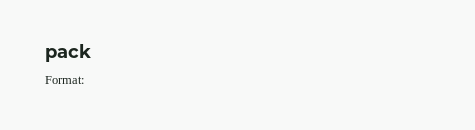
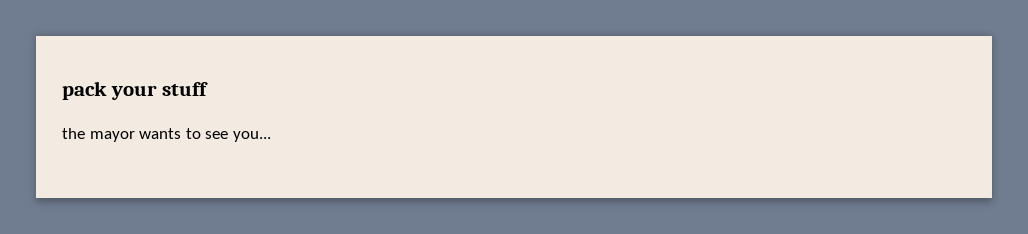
[45,76,84,84] // Format: -> [110,82,209,100] [62,128,271,142] your stuff // the mayor wants to see you...

